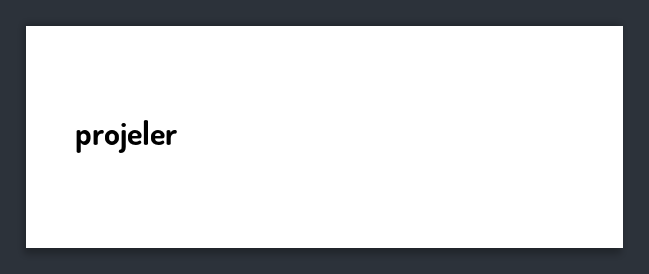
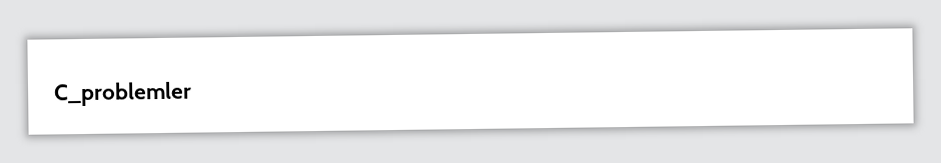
[75,120,177,153] projeler -> [53,81,192,107] C_problemler

